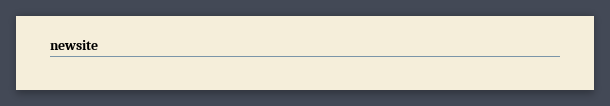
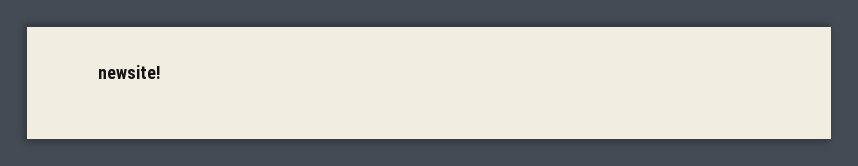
[50,40,98,50] newsite -> [98,65,161,79] newsite!

